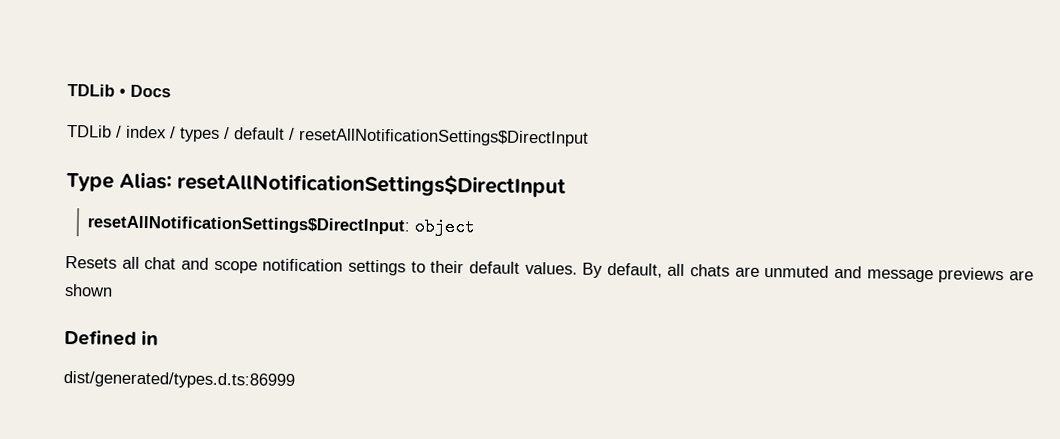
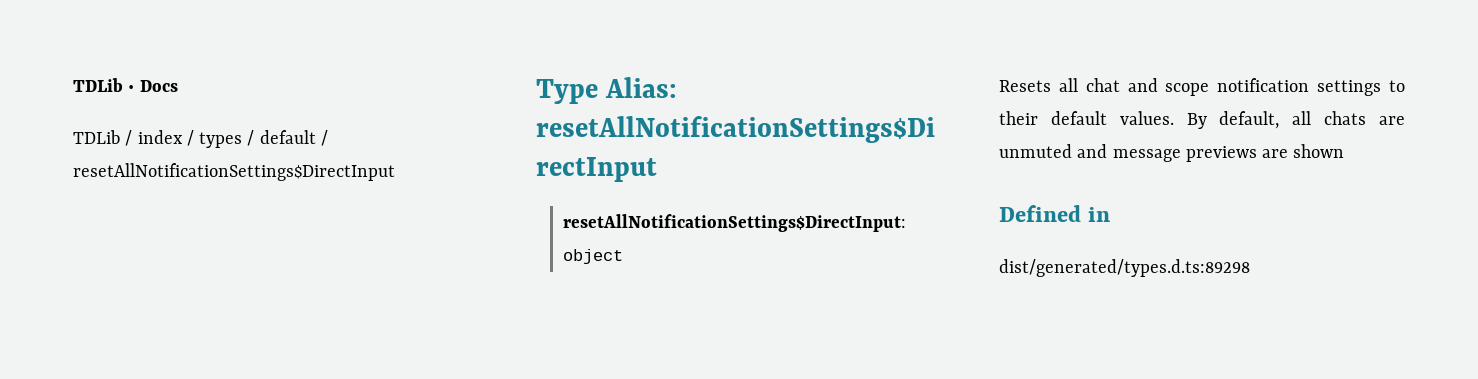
[63,370,295,389] dist/generated/types.d.ts:86999 -> [999,259,1250,277] dist/generated/types.d.ts:89298

